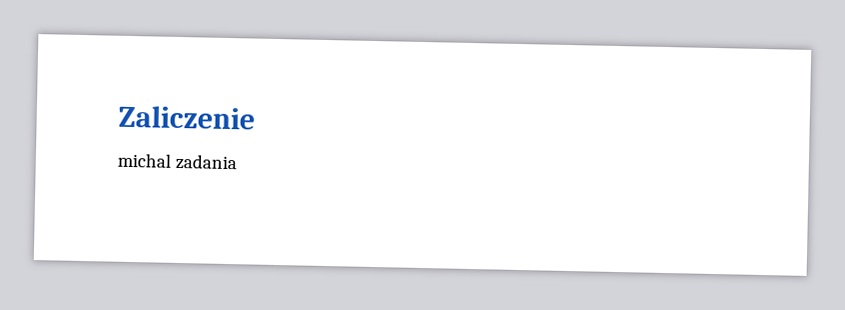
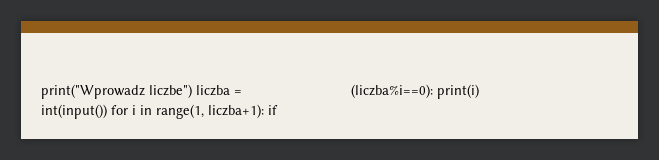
[118,104,255,130] [117,152,238,171] Zaliczenie // michal zadania -> [41,84,242,99] [41,104,278,119] [351,84,479,99] print("Wprowadz liczbe") liczba = int(input()) for i in range(1, liczba+1): if (liczba%i==0): print(i)

